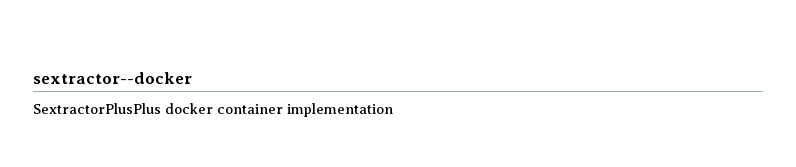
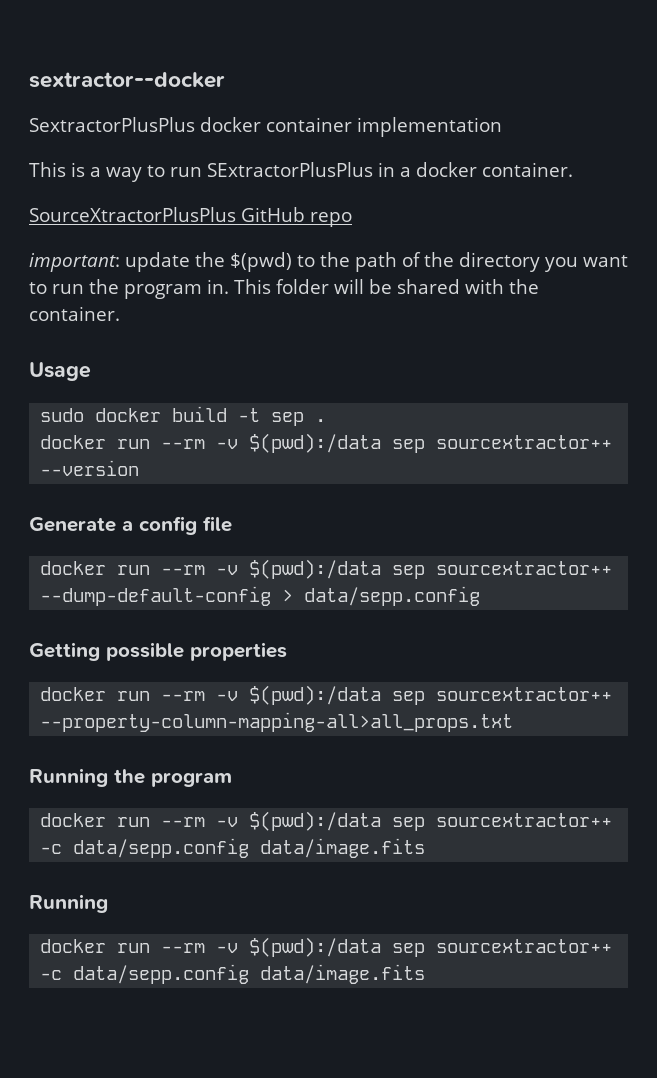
(393, 110) none -> [29,162,573,182] [29,207,352,227] [29,252,628,272] [29,279,539,299] [29,306,120,321] [29,362,91,381] [40,406,327,426] [40,433,613,453] [40,460,140,476] [29,516,232,535] [40,559,613,579] [40,586,481,606] [29,642,287,661] [40,685,613,705] [40,712,514,732] [29,768,232,787] [40,811,613,831] [40,838,426,858] [29,894,108,913] [40,937,613,957] [40,964,426,984] // This is a way to run SExtractorPlusPlus in a docker container. // SourceXtractorPlusPlus GitHub repo // important: update the $(pwd) to the path of the directory you want to run the program in. This folder will be shared with the container. // Usage // sudo docker build -t sep . // docker run --rm -v $(pwd):/data sep sourcextractor++ --version // Generate a config file // docker run --rm -v $(pwd):/data sep sourcextractor++ --dump-default-config > data/sepp.config // Getting possible properties // docker run --rm -v $(pwd):/data sep sourcextractor++ --property-column-mapping-all>all_props.txt // Running the program // docker run --rm -v $(pwd):/data sep sourcextractor++ -c data/sepp.config data/image.fits // Running // docker run --rm -v $(pwd):/data sep sourcextractor++ -c data/sepp.config data/image.fits

